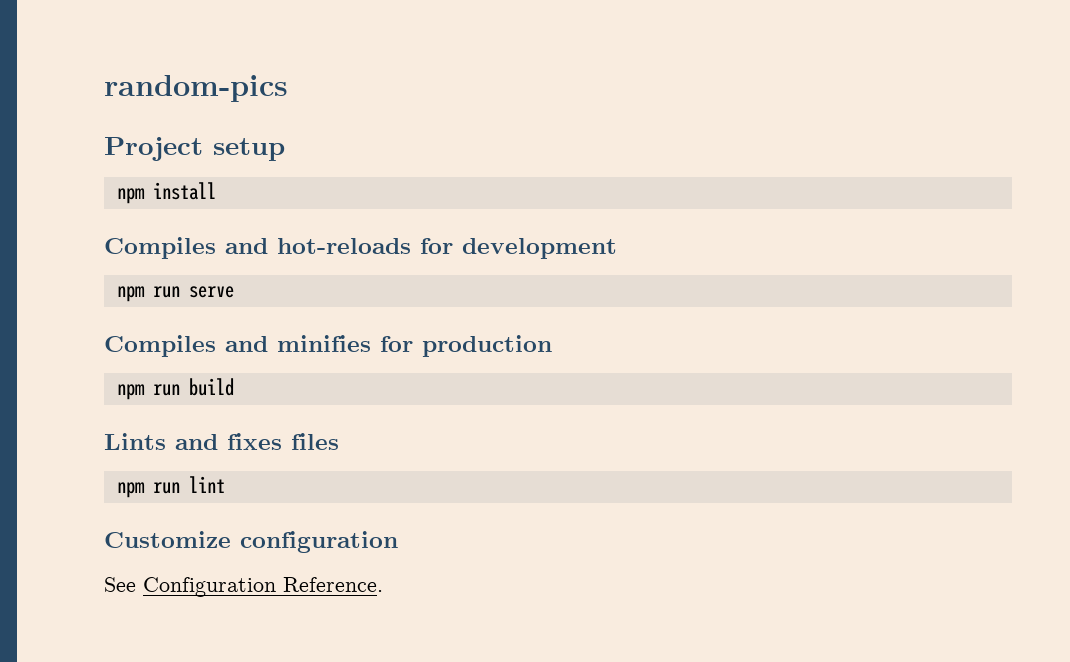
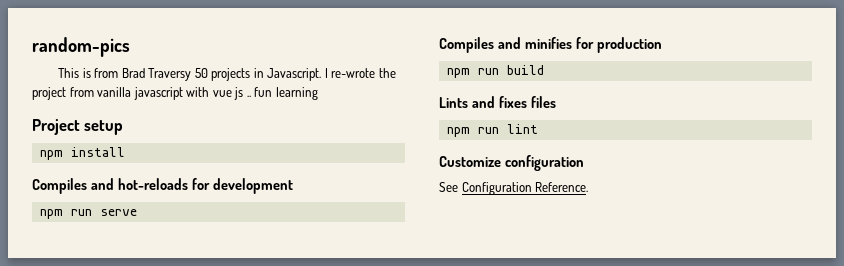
(288, 88) none -> [58,68,396,81] [32,87,318,100] // This is from Brad Traversy 50 projects in Javascript. I re-wrote the project from vanilla javascript with vue js .. fun learning

